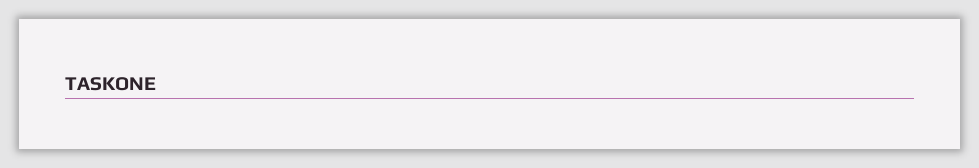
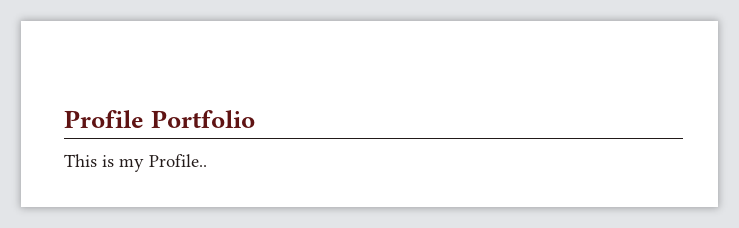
[65,77,156,91] TASKONE -> [64,110,256,128] [64,154,207,172] Profile Portfolio // This is my Profile..

